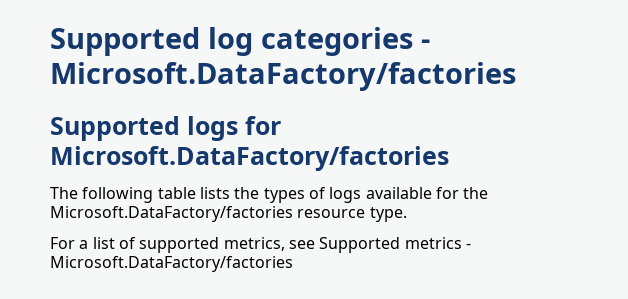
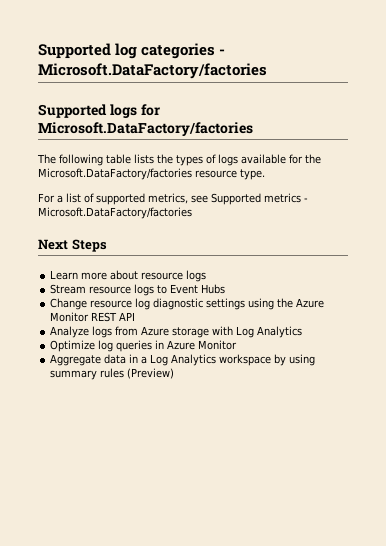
(293, 264) none -> [38,239,107,252] [50,270,207,282] [50,284,226,296] [50,298,325,310] [50,312,136,322] [50,326,303,338] [50,340,238,352] [50,354,316,366] [50,368,175,380] // Next Steps // Learn more about resource logs // Stream resource logs to Event Hubs // Change resource log diagnostic settings using the Azure Monitor REST API // Analyze logs from Azure storage with Log Analytics // Optimize log queries in Azure Monitor // Aggregate data in a Log Analytics workspace by using summary rules (Preview)

